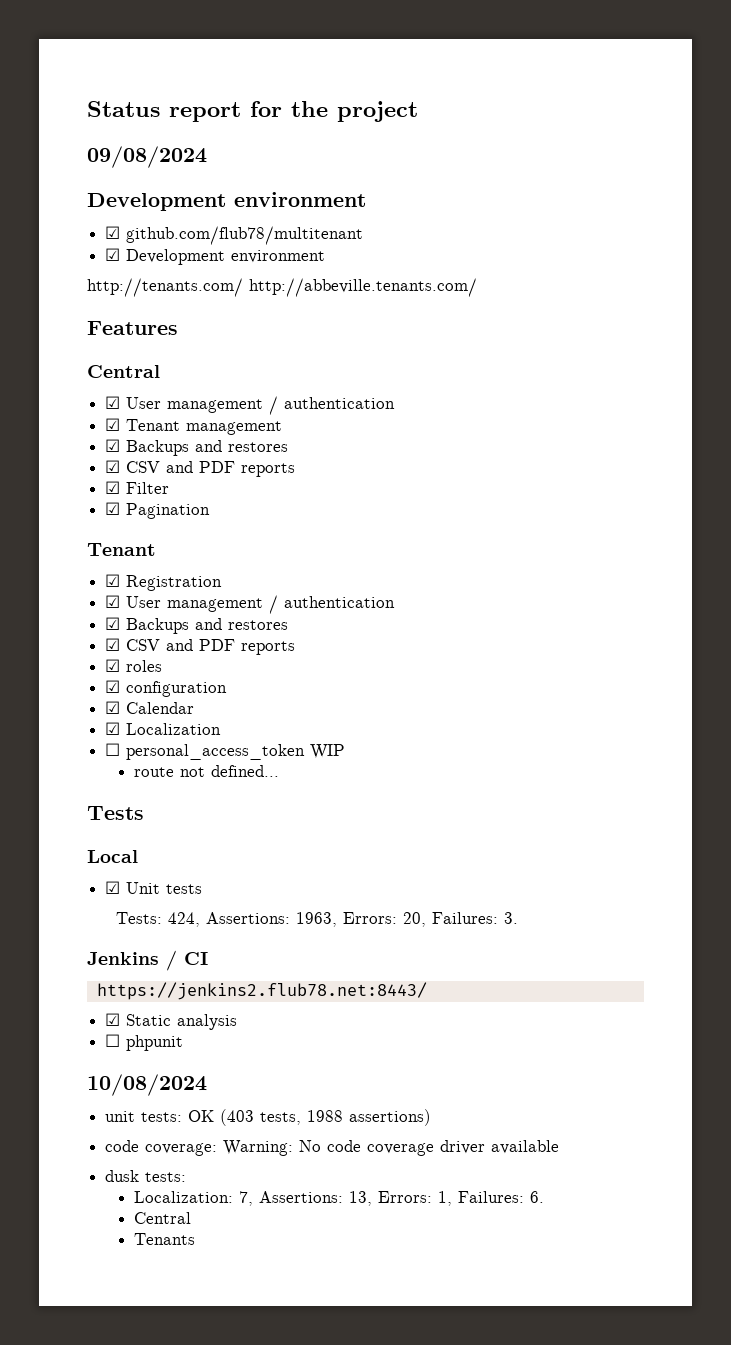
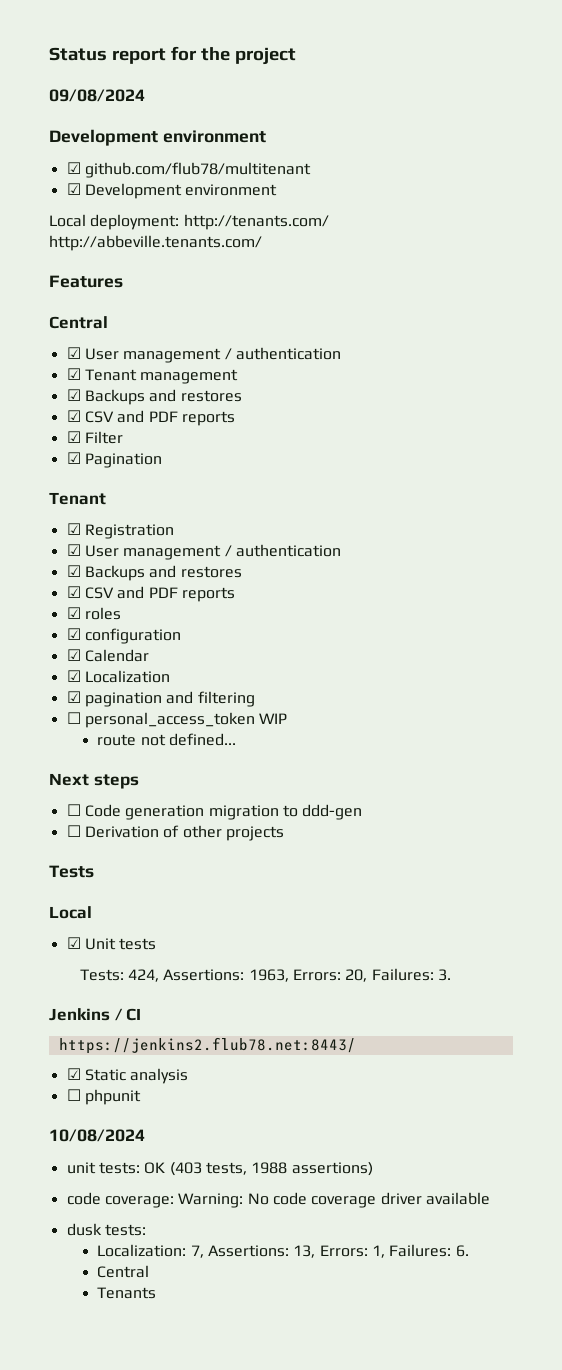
(326, 256) none -> [49,214,180,230] Local deployment:
(222, 729) none -> [66,691,255,707] // ☑ pagination and filtering
(279, 771) none -> [49,773,139,789] [66,804,363,820] [66,825,284,841] // Next steps // ☐ Code generation migration to ddd-gen // ☐ Derivation of other projects

